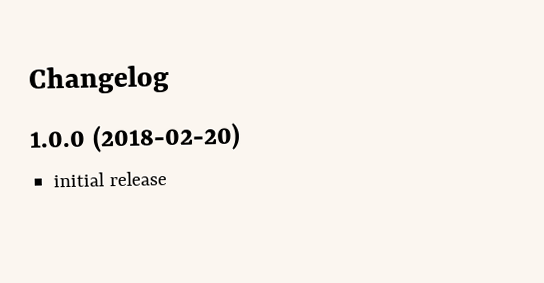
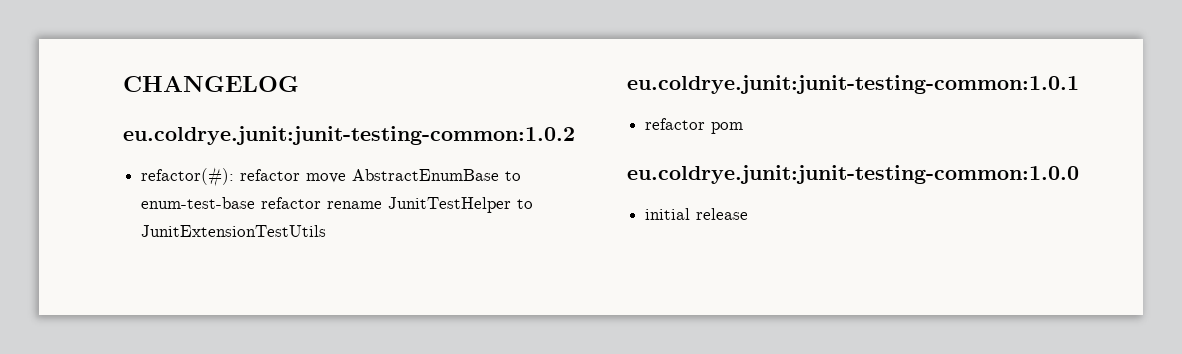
[28,65,170,95] [29,122,241,153] Changelog // 1.0.0 (2018-02-20) -> [123,76,299,92] [123,126,575,145] [141,167,522,187] [141,197,534,213] [141,225,327,237] [627,75,1079,94] [645,118,744,134] [627,165,1079,184] CHANGELOG // eu.coldrye.junit:junit-testing-common:1.0.2 // refactor(#): refactor move AbstractEnumBase to enum-test-base refactor rename JunitTestHelper to JunitExtensionTestUtils // eu.coldrye.junit:junit-testing-common:1.0.1 // refactor pom // eu.coldrye.junit:junit-testing-common:1.0.0

